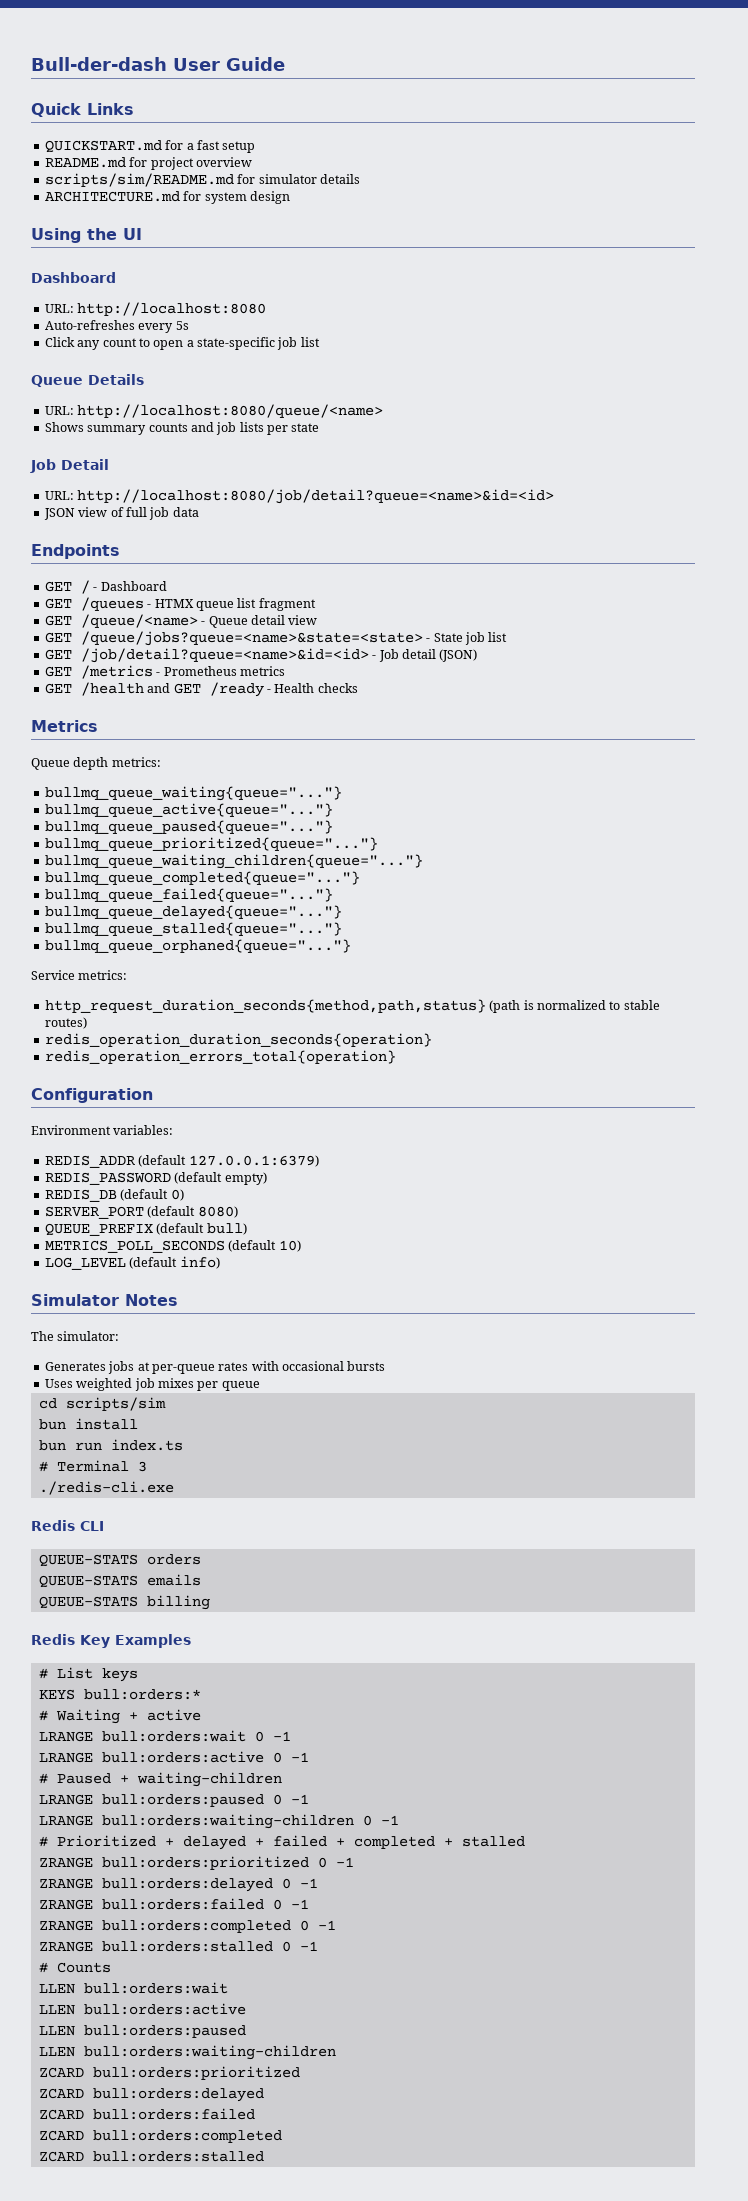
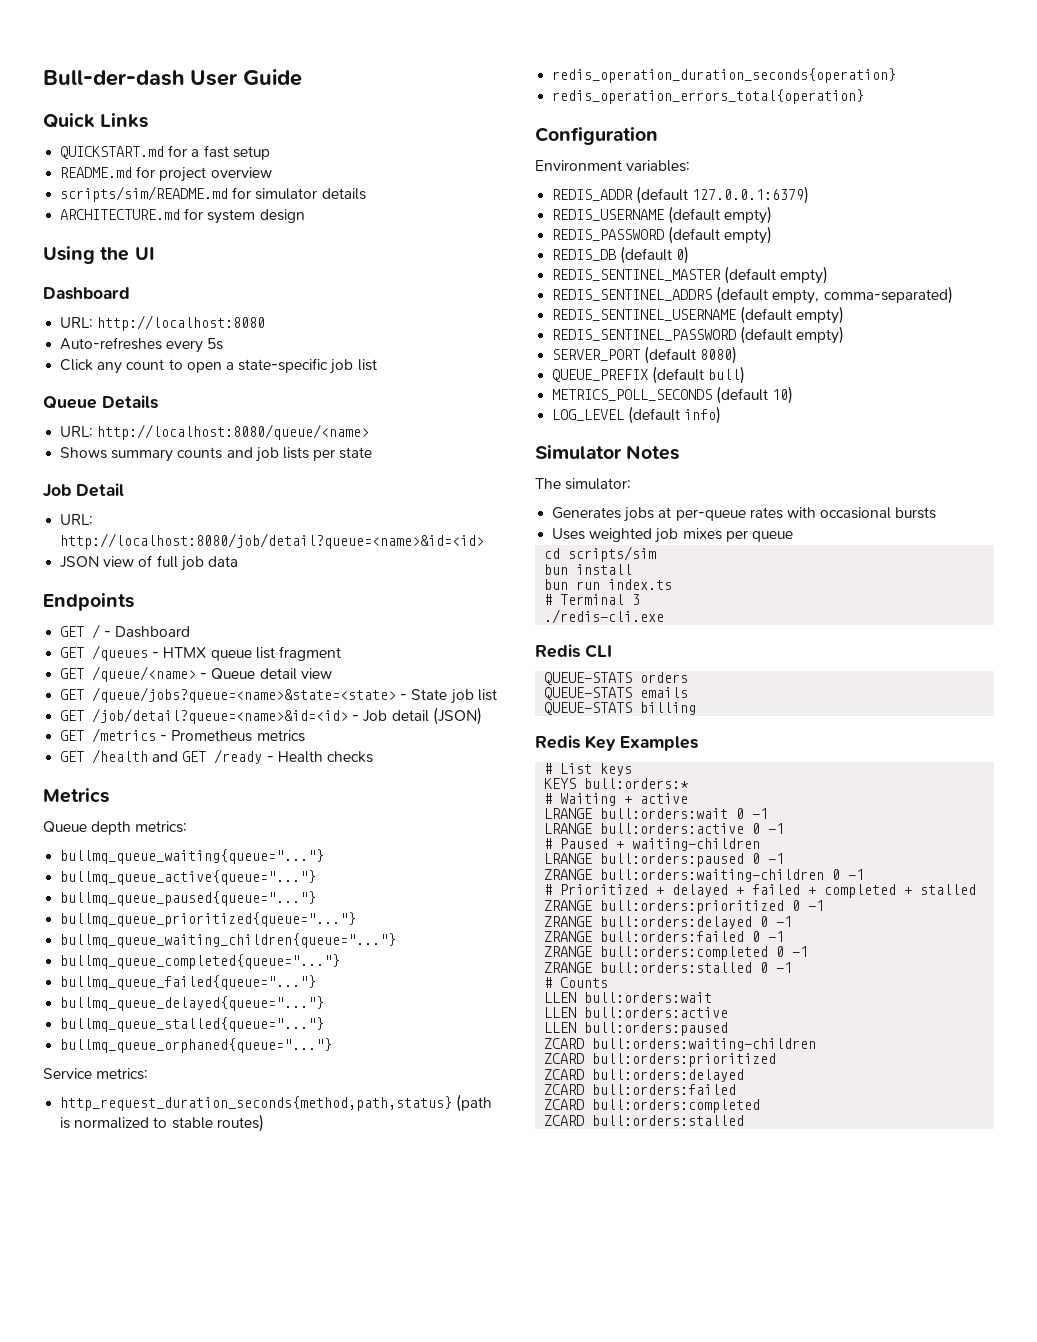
(319, 1161) none -> [552,206,773,224] // REDIS_USERNAME (default empty)
(184, 1195) none -> [552,266,829,284] [552,286,953,304] [552,306,845,324] [552,326,845,344] // REDIS_SENTINEL_MASTER (default empty) // REDIS_SENTINEL_ADDRS (default empty, comma-separated) // REDIS_SENTINEL_USERNAME (default empty) // REDIS_SENTINEL_PASSWORD (default empty)
[38,1815,93,1826] LRANGE -> [544,869,593,880] ZRANGE
[38,2047,75,2057] LLEN -> [544,1038,585,1049] ZCARD

